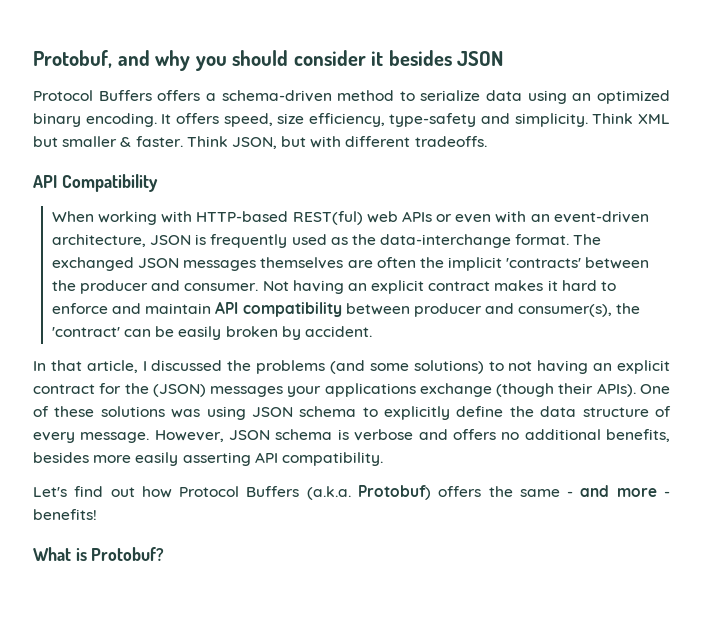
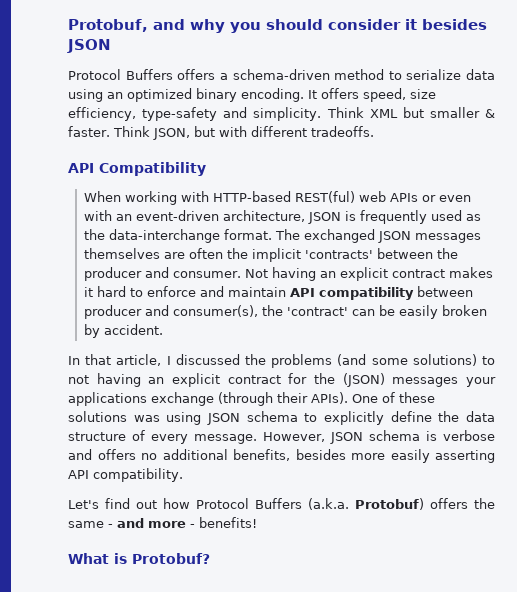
[496,383,555,397] (though -> [218,392,273,406] (through

